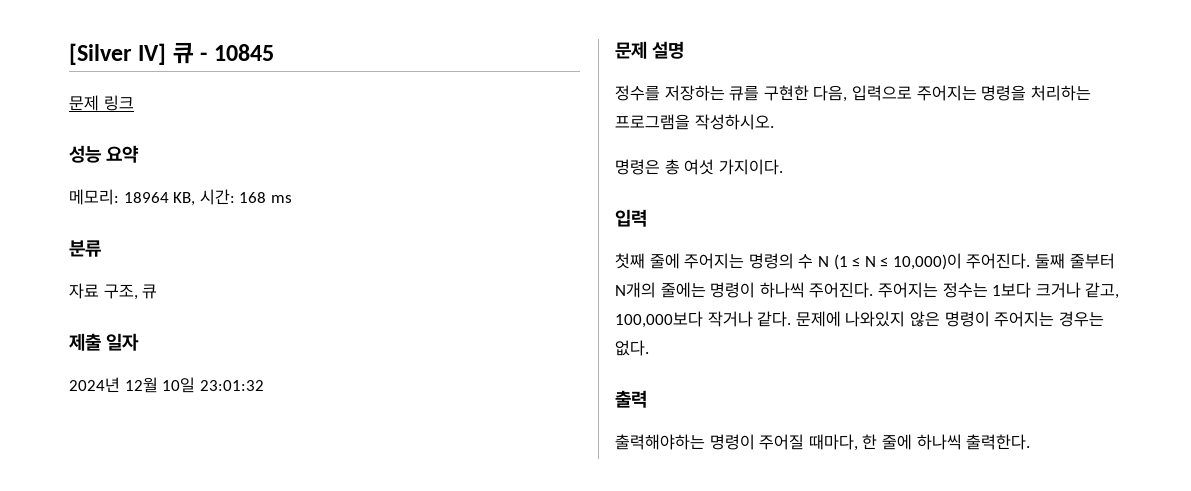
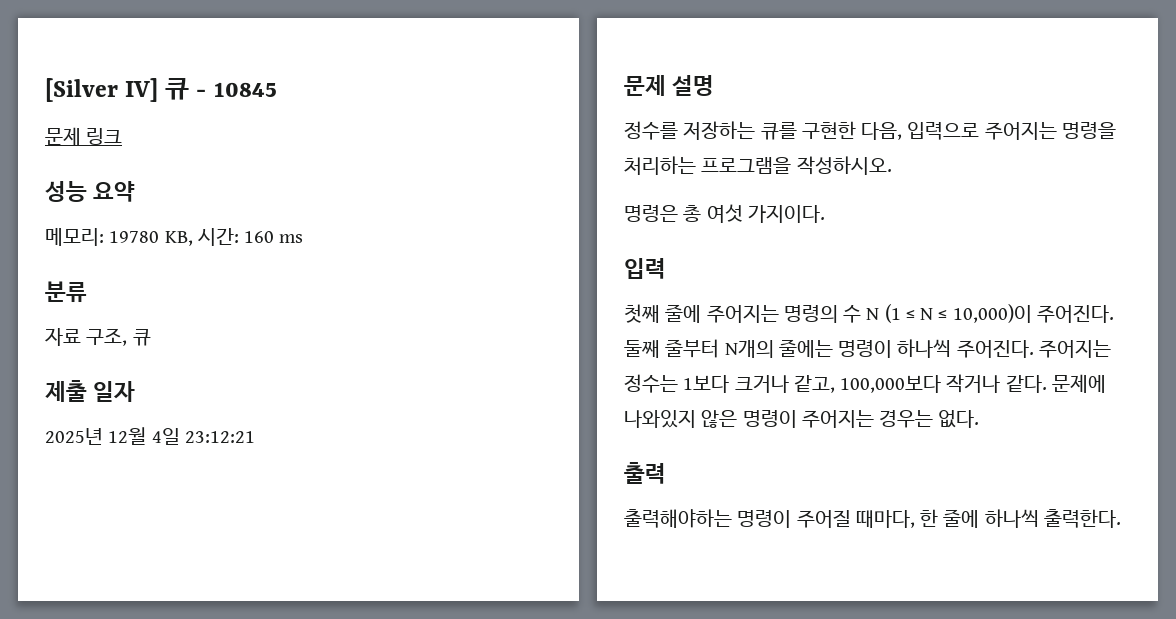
[123,192,169,203] 18964 -> [109,231,160,243] 19780
[239,192,267,203] 168 -> [244,231,275,243] 160
[69,377,264,393] 2024년 12월 10일 23:01:32 -> [45,427,255,445] 2025년 12월 4일 23:12:21

